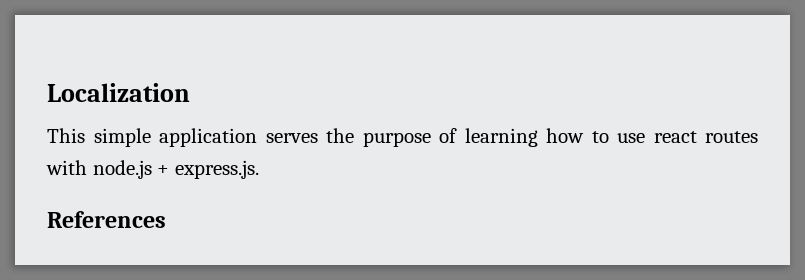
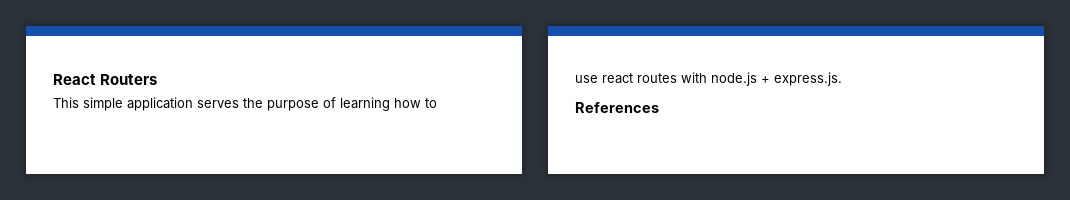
[47,83,190,102] Localization -> [53,74,158,85] React Routers

